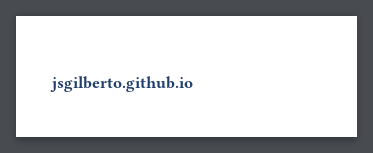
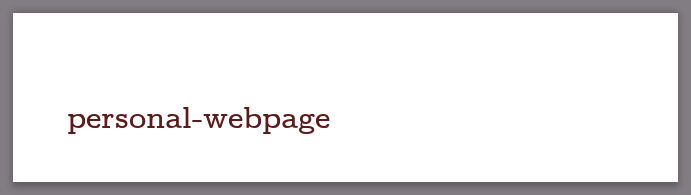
[50,76,193,92] jsgilberto.github.io -> [67,107,330,134] personal-webpage

